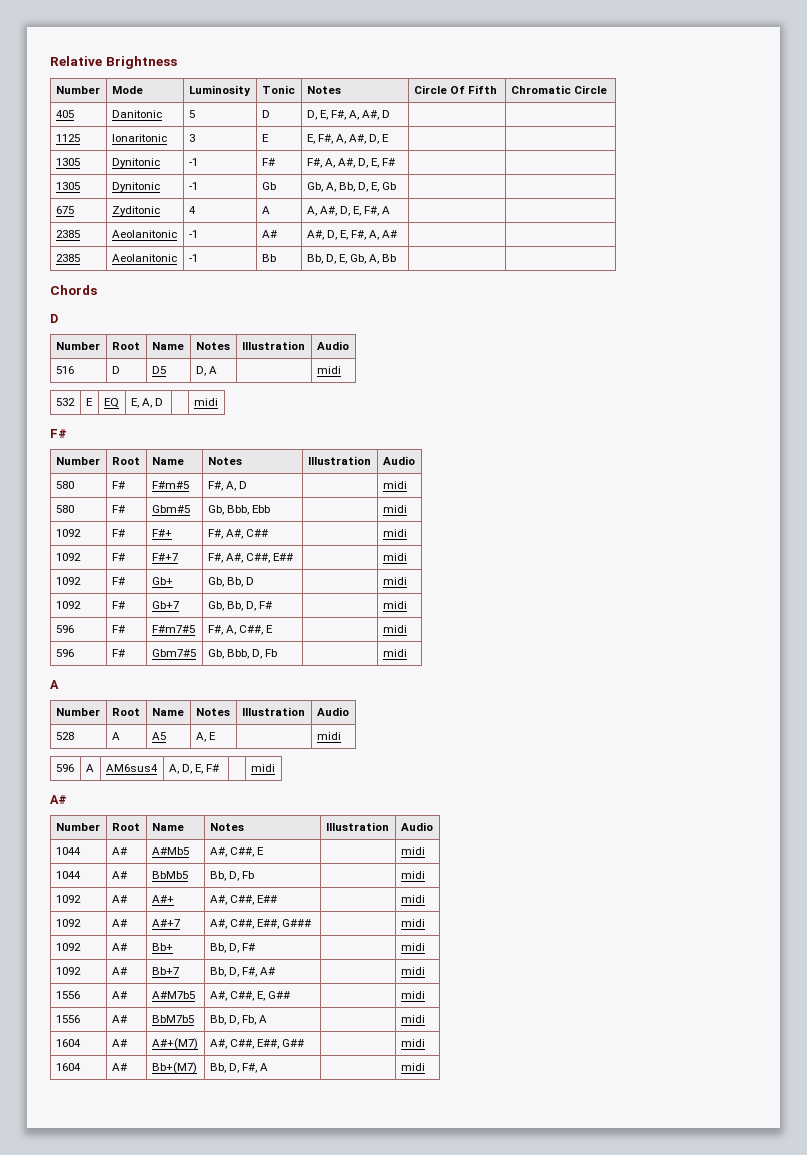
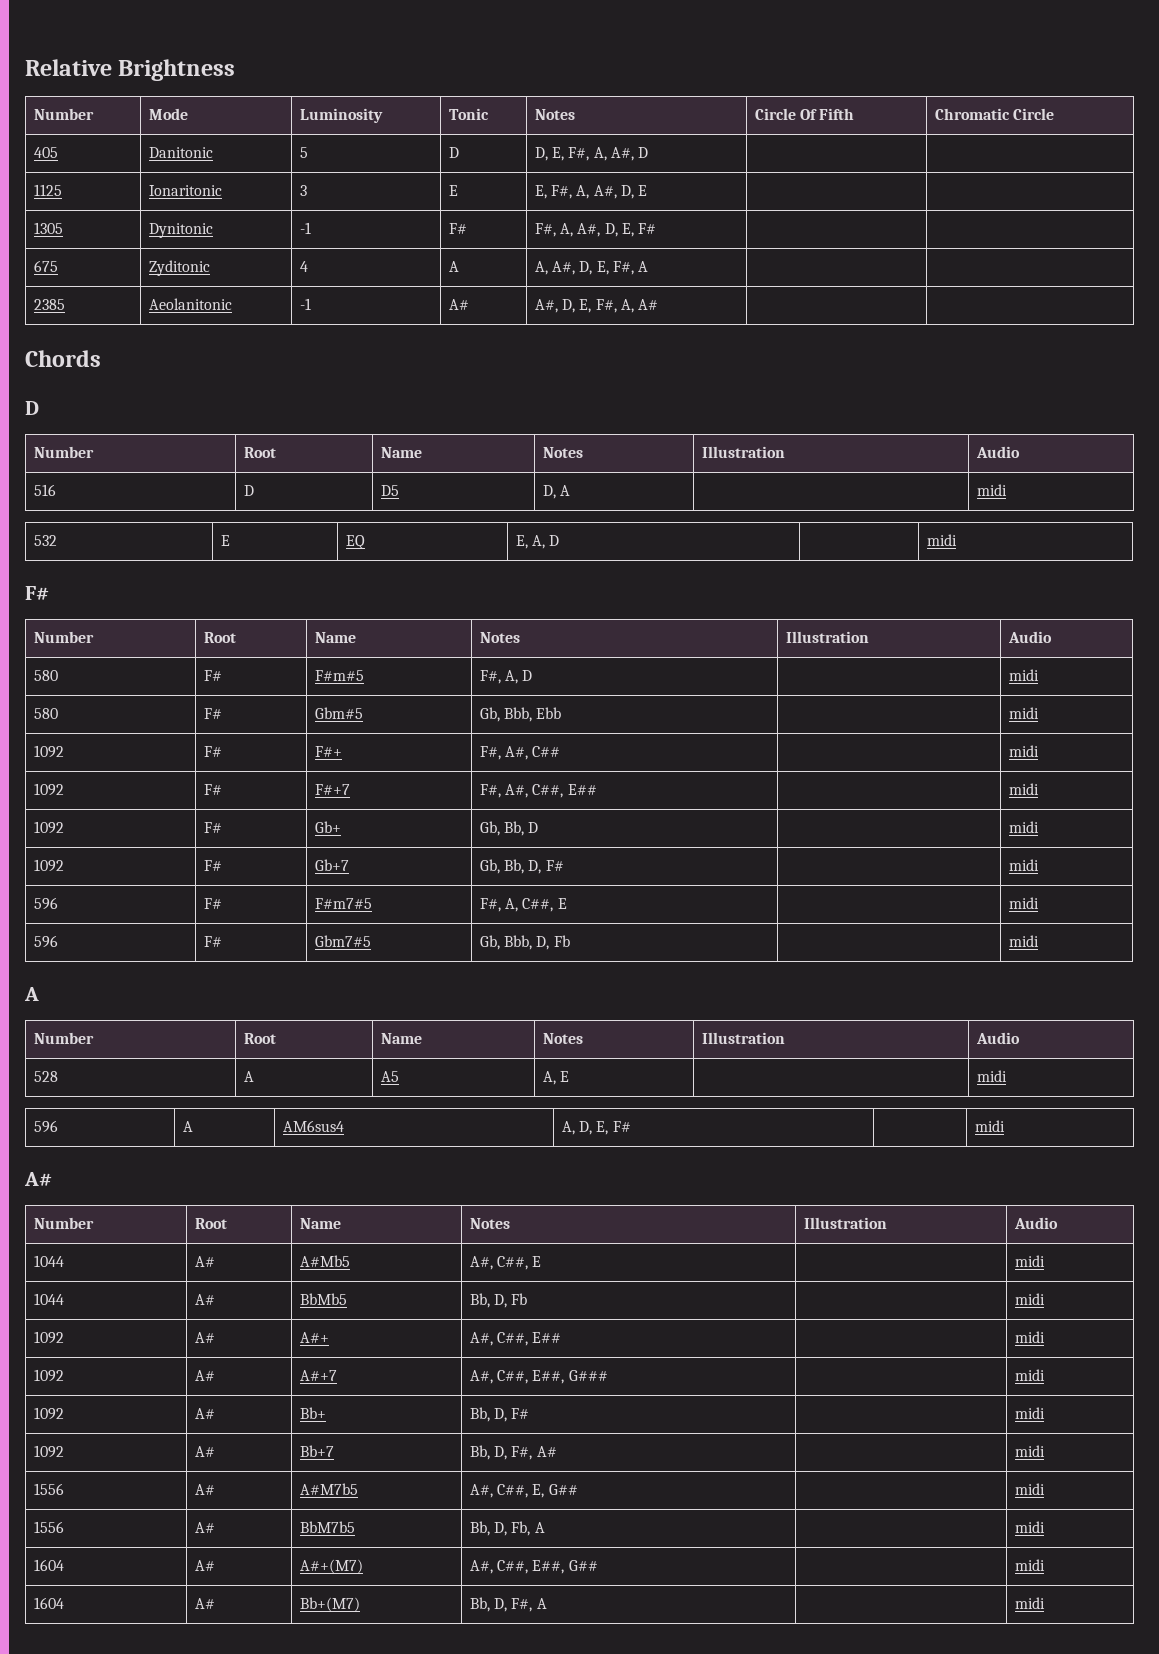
[55,182,80,190] [111,182,160,192] [188,182,198,190] [261,182,276,190] [306,182,397,192] // 1305 | Dynitonic | -1 | Gb | Gb, A, Bb, D, E, Gb | | -> (657, 228) none
[55,254,80,262] [111,254,177,262] [188,254,198,262] [261,254,276,262] [306,254,397,264] // 2385 | Aeolanitonic | -1 | Bb | Bb, D, E, Gb, A, Bb | | -> (659, 304) none

